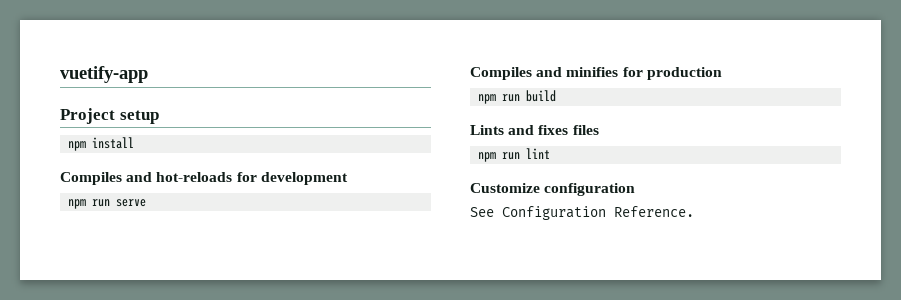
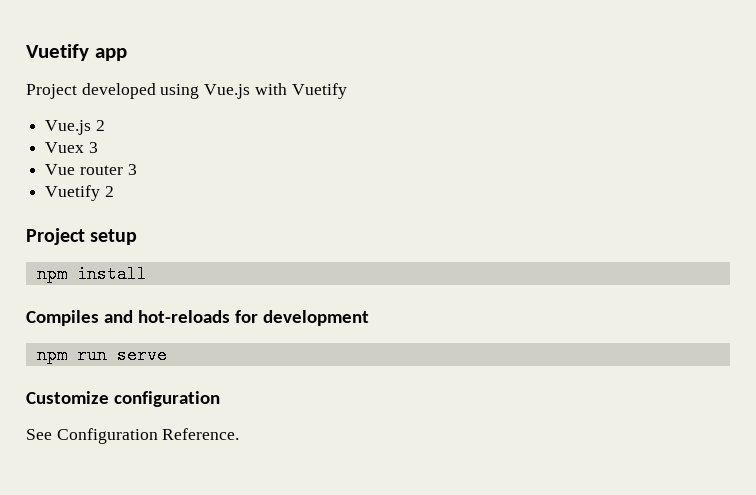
[60,66,148,83] vuetify-app -> [26,44,127,61] [26,83,347,99] [45,120,105,135] [45,142,98,153] [45,164,137,175] [45,185,114,201] Vuetify app // Project developed using Vue.js with Vuetify // Vue.js 2 // Vuex 3 // Vue router 3 // Vuetify 2
[470,67,722,80] [478,90,557,104] [470,125,599,135] [478,148,551,162] // Compiles and minifies for production // npm run build // Lints and fixes files // npm run lint -> (167, 355) none

